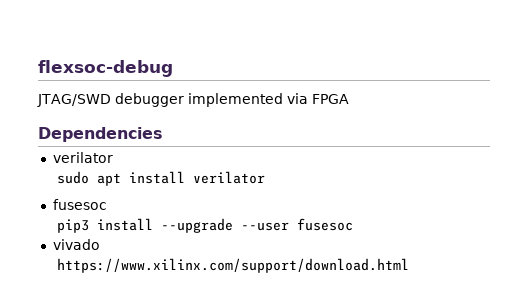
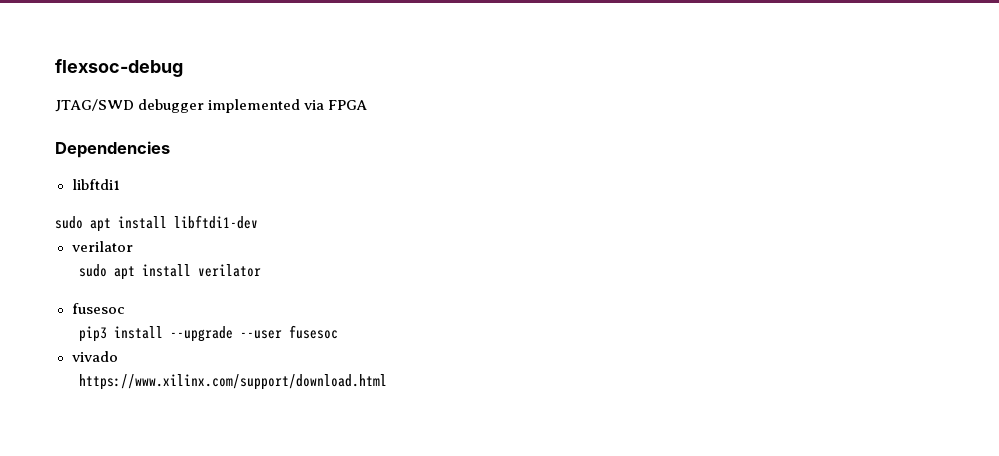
(163, 134) none -> [71,179,120,190] [55,215,258,232] // libftdi1 // sudo apt install libftdi1-dev

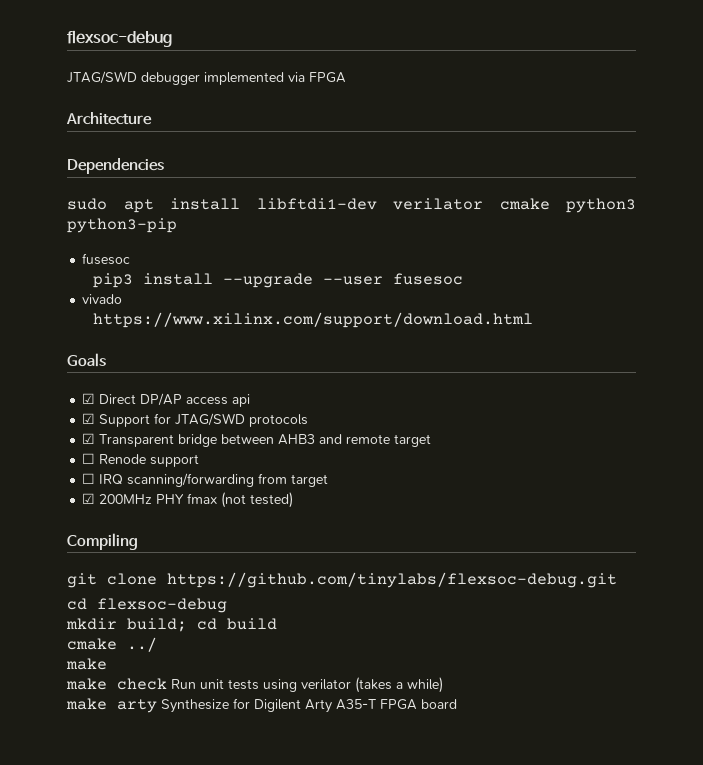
(368, 105) none -> [66,112,152,125] // Architecture
[71,179,120,190] // libftdi1 -> (164, 166) none
[71,241,133,252] [79,264,262,280] // verilator // sudo apt install verilator -> [393,198,636,213] [67,218,177,233] verilator cmake python3 python3-pip
(388, 382) none -> [67,353,106,367] [82,393,251,407] [82,413,309,427] [82,433,432,447] [82,453,200,467] [82,473,329,487] [82,492,294,508] [67,533,138,550] [67,572,617,588] [67,598,227,613] [66,618,277,632] [67,637,157,652] [66,658,107,670] [66,677,443,693] [66,698,457,713] // Goals // ☑ Direct DP/AP access api // ☑ Support for JTAG/SWD protocols // ☑ Transparent bridge between AHB3 and remote target // ☐ Renode support // ☐ IRQ scanning/forwarding from target // ☑ 200MHz PHY fmax (not tested) // Compiling // git clone https://github.com/tinylabs/flexsoc-debug.git // cd flexsoc-debug // mkdir build; cd build // cmake ../ // make // make check Run unit tests using verilator (takes a while) // make arty Synthesize for Digilent Arty A35-T FPGA board

